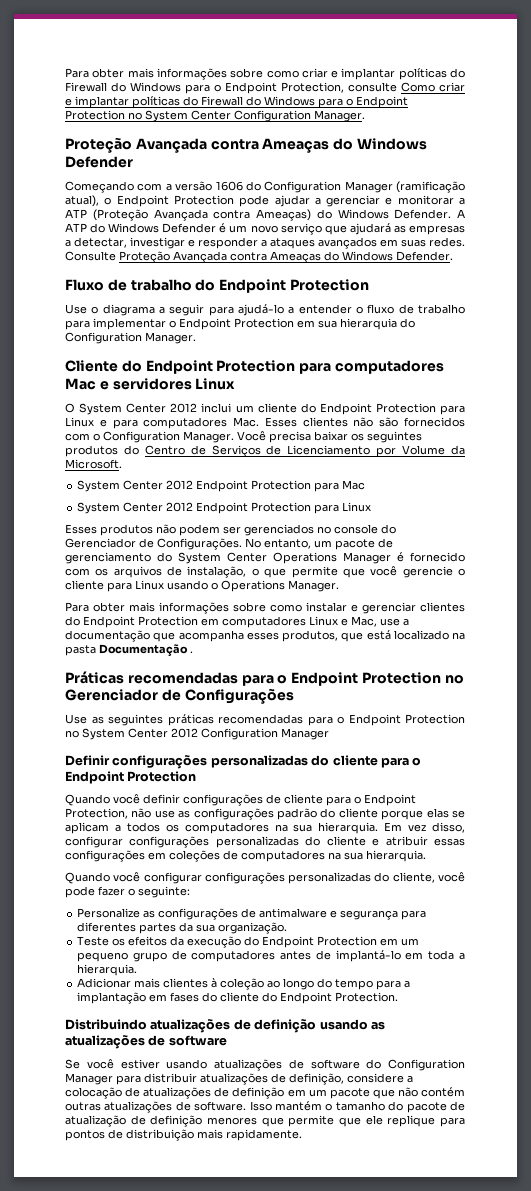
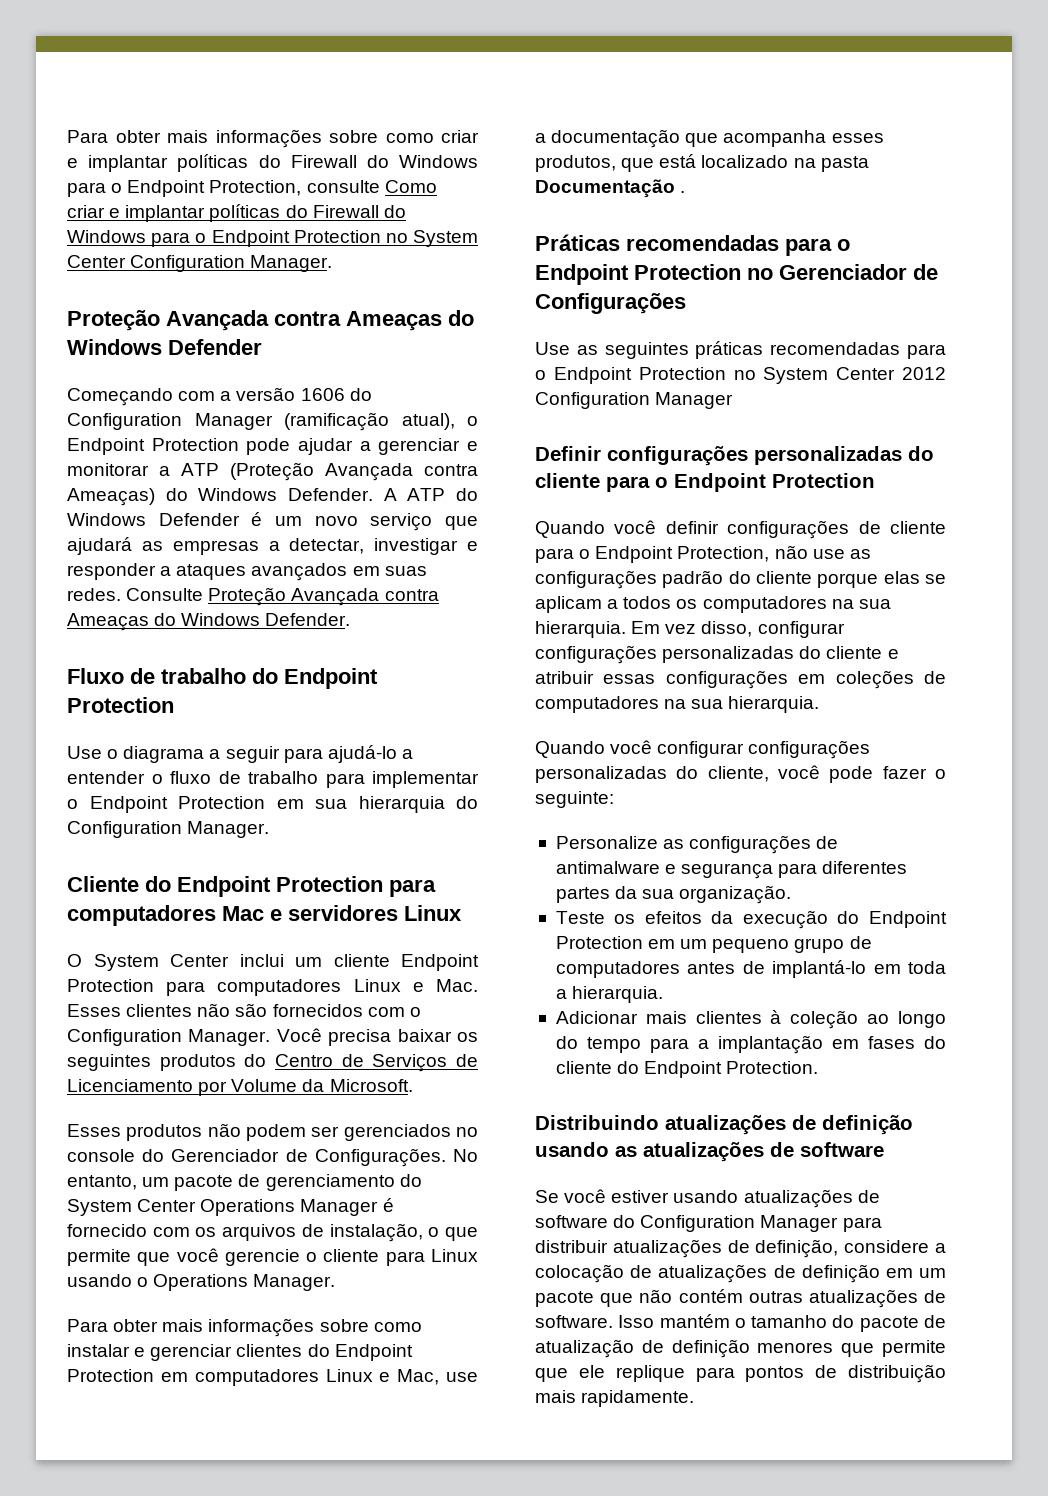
[170,403,198,413] 2012 -> (229, 960) none
[300,403,465,415] [65,417,228,429] do Endpoint Protection para Linux e para computadores -> [401,954,479,971] [67,979,424,996] Endpoint Protection para computadores Linux e
[77,480,366,492] [77,502,372,514] // System Center 2012 Endpoint Protection para Mac // System Center 2012 Endpoint Protection para Linux -> (413, 1085) none

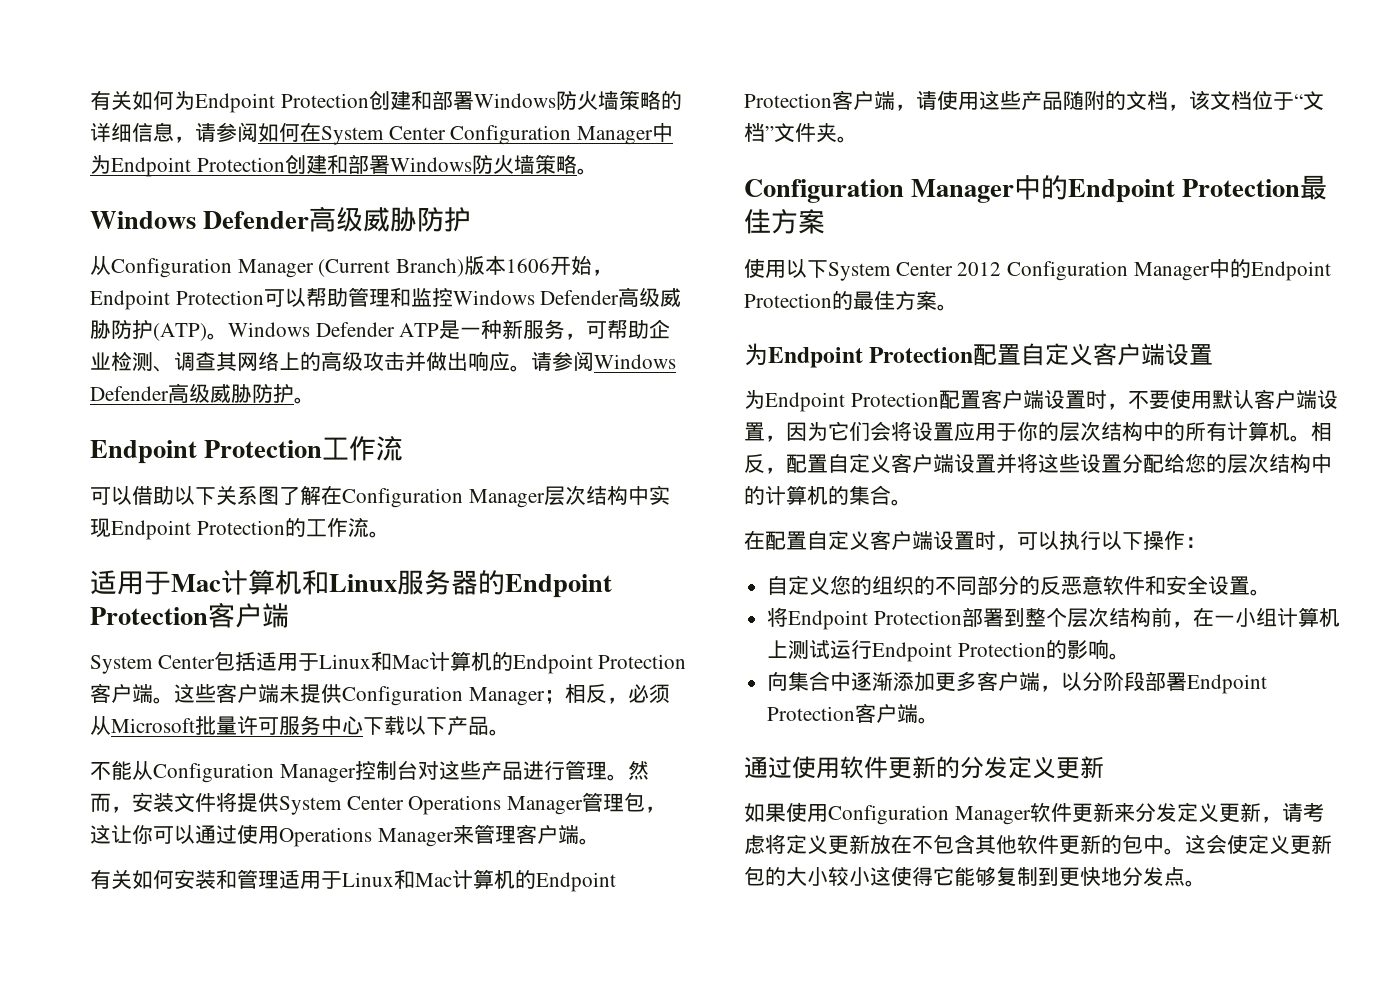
[67,129,479,148] [67,154,479,172] [67,180,437,197] [67,204,406,222] [67,230,479,247] [67,255,333,272] [67,310,474,331] [67,339,262,355] [67,387,372,406] [67,412,478,431] [67,438,479,455] [67,462,478,481] [67,488,479,506] [67,512,479,531] [67,537,478,555] [67,563,427,581] [67,587,439,606] [67,613,351,631] [67,668,378,689] [67,697,174,713] [67,745,413,763] [67,771,479,788] [67,796,478,813] [67,821,270,838] [67,876,436,897] [67,905,462,926] [67,954,479,971] [67,979,478,996] [67,1003,421,1017] [67,1028,478,1046] [67,1054,479,1072] [67,1079,413,1096] [67,1123,478,1141] [67,1148,479,1167] [67,1174,422,1191] [67,1198,394,1216] [67,1223,479,1242] [67,1248,478,1266] [67,1274,336,1291] [67,1318,422,1337] [67,1344,413,1361] [67,1369,478,1386] [535,129,884,148] [535,154,869,172] [535,179,686,198] [535,234,850,256] [535,264,938,285] [535,293,686,314] [535,341,946,359] [535,367,756,384] Para obter mais informações sobre como criar e implantar políticas do Firewall do Windows para o Endpoint Protection, consulte Como criar e implantar políticas do Firewall do Windows para o Endpoint Protection no System Center Configuration Manager. // Proteção Avançada contra Ameaças do Windows Defender // Começando com a versão 1606 do Configuration Manager (ramificação atual), o Endpoint Protection pode ajudar a gerenciar e monitorar a ATP (Proteção Avançada contra Ameaças) do Windows Defender. A ATP do Windows Defender é um novo serviço que ajudará as empresas a detectar, investigar e responder a ataques avançados em suas redes. Consulte Proteção Avançada contra Ameaças do Windows Defender. // Fluxo de trabalho do Endpoint Protection // Use o diagrama a seguir para ajudá-lo a entender o fluxo de trabalho para implementar o Endpoint Protection em sua hierarquia do Configuration Manager. // Cliente do Endpoint Protection para computadores Mac e servidores Linux // O System Center inclui um cliente Endpoint Protection para computadores Linux e Mac. Esses clientes não são fornecidos com o Configuration Manager. Você precisa baixar os seguintes produtos do Centro de Serviços de Licenciamento por Volume da Microsoft. // Esses produtos não podem ser gerenciados no console do Gerenciador de Configurações. No entanto, um pacote de gerenciamento do System Center Operations Manager é fornecido com os arquivos de instalação, o que permite que você gerencie o cliente para Linux usando o Operations Manager. // Para obter mais informações sobre como instalar e gerenciar clientes do Endpoint Protection em computadores Linux e Mac, use a documentação que acompanha esses produtos, que está localizado na pasta Documentação . // Práticas recomendadas para o Endpoint Protection no Gerenciador de Configurações // Use as seguintes práticas recomendadas para o Endpoint Protection no -> [90,90,682,113] [90,122,674,145] [90,154,598,177] [90,206,472,232] [90,255,614,278] [90,287,682,310] [90,319,671,341] [90,351,676,372] [90,383,315,404] [90,436,404,464] [90,485,670,508] [90,517,390,540] [90,569,612,598] [90,602,289,628] [90,651,687,674] [90,683,670,706] [90,715,510,736] [90,760,649,783] [90,792,667,815] [90,824,600,847] [90,869,616,892] [744,90,1324,111] [744,123,858,143] [744,175,1328,203] [744,209,825,234] [744,258,828,278] 有关如何为Endpoint Protection创建和部署Windows防火墙策略的详细信息，请参阅如何在System Center Configuration Manager中为Endpoint Protection创建和部署Windows防火墙策略。 // Windows Defender高级威胁防护 // 从Configuration Manager (Current Branch)版本1606开始，Endpoint Protection可以帮助管理和监控Windows Defender高级威胁防护(ATP)。Windows Defender ATP是一种新服务，可帮助企业检测、调查其网络上的高级攻击并做出响应。请参阅Windows Defender高级威胁防护。 // Endpoint Protection工作流 // 可以借助以下关系图了解在Configuration Manager层次结构中实现Endpoint Protection的工作流。 // 适用于Mac计算机和Linux服务器的Endpoint Protection客户端 // System Center包括适用于Linux和Mac计算机的Endpoint Protection客户端。这些客户端未提供Configuration Manager；相反，必须从Microsoft批量许可服务中心下载以下产品。 // 不能从Configuration Manager控制台对这些产品进行管理。然而，安装文件将提供System Center Operations Manager管理包，这让你可以通过使用Operations Manager来管理客户端。 // 有关如何安装和管理适用于Linux和Mac计算机的Endpoint Protection客户端，请使用这些产品随附的文档，该文档位于“文档”文件夹。 // Configuration Manager中的Endpoint Protection最佳方案 // 使用以下
[535,446,934,466] [535,473,875,492] [535,520,946,539] [535,545,871,563] [535,570,946,589] [535,596,891,613] [535,621,845,638] [535,645,899,664] [535,670,946,689] [535,696,820,713] [535,740,871,759] [535,765,946,783] [535,791,614,808] [555,835,839,854] [555,861,908,879] [555,885,792,904] [555,910,947,929] [555,936,872,953] [555,960,947,978] [555,986,664,1003] [555,1010,947,1029] [555,1035,946,1054] [555,1061,819,1078] [535,1115,913,1135] [535,1142,884,1162] [535,1189,880,1208] [535,1215,882,1232] [535,1239,946,1258] [535,1264,946,1283] [535,1289,947,1308] [535,1314,946,1332] [535,1339,946,1358] [535,1364,946,1383] [535,1390,695,1407] // Definir configurações personalizadas do cliente para o Endpoint Protection // Quando você definir configurações de cliente para o Endpoint Protection, não use as configurações padrão do cliente porque elas se aplicam a todos os computadores na sua hierarquia. Em vez disso, configurar configurações personalizadas do cliente e atribuir essas configurações em coleções de computadores na sua hierarquia. // Quando você configurar configurações personalizadas do cliente, você pode fazer o seguinte: // Personalize as configurações de antimalware e segurança para diferentes partes da sua organização. // Teste os efeitos da execução do Endpoint Protection em um pequeno grupo de computadores antes de implantá-lo em toda a hierarquia. // Adicionar mais clientes à coleção ao longo do tempo para a implantação em fases do cliente do Endpoint Protection. // Distribuindo atualizações de definição usando as atualizações de software // Se você estiver usando atualizações de software do Configuration Manager para distribuir atualizações de definição, considere a colocação de atualizações de definição em um pacote que não contém outras atualizações de software. Isso mantém o tamanho do pacote de atualização de definição menores que permite que ele replique para pontos de distribuição mais rapidamente. -> [1208,258,1331,281] [744,290,958,311] [744,343,1214,368] [744,389,1338,412] [744,421,1332,442] [744,453,1332,474] [744,485,912,506] [744,530,1206,551] [767,575,1272,596] [767,607,1340,630] [767,639,1130,662] [767,671,1268,694] [767,703,940,724] [744,756,1104,779] [744,802,1324,825] [744,834,1332,855] [744,866,1206,887] 中的Endpoint Protection的最佳方案。 // 为Endpoint Protection配置自定义客户端设置 // 为Endpoint Protection配置客户端设置时，不要使用默认客户端设置，因为它们会将设置应用于你的层次结构中的所有计算机。相反，配置自定义客户端设置并将这些设置分配给您的层次结构中的计算机的集合。 // 在配置自定义客户端设置时，可以执行以下操作： // 自定义您的组织的不同部分的反恶意软件和安全设置。 // 将Endpoint Protection部署到整个层次结构前，在一小组计算机上测试运行Endpoint Protection的影响。 // 向集合中逐渐添加更多客户端，以分阶段部署Endpoint Protection客户端。 // 通过使用软件更新的分发定义更新 // 如果使用Configuration Manager软件更新来分发定义更新，请考虑将定义更新放在不包含其他软件更新的包中。这会使定义更新包的大小较小这使得它能够复制到更快地分发点。

